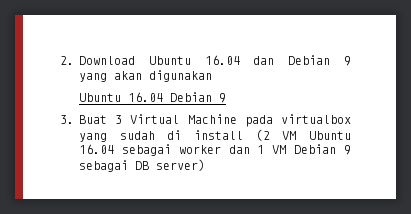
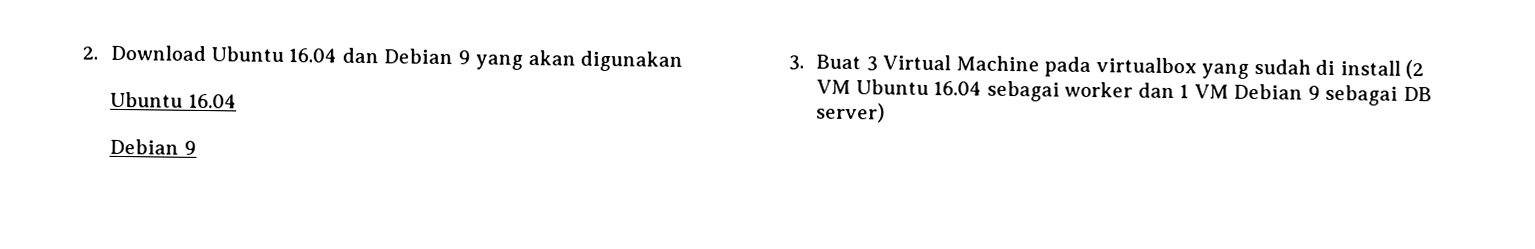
(164, 97) none -> (237, 101) //

